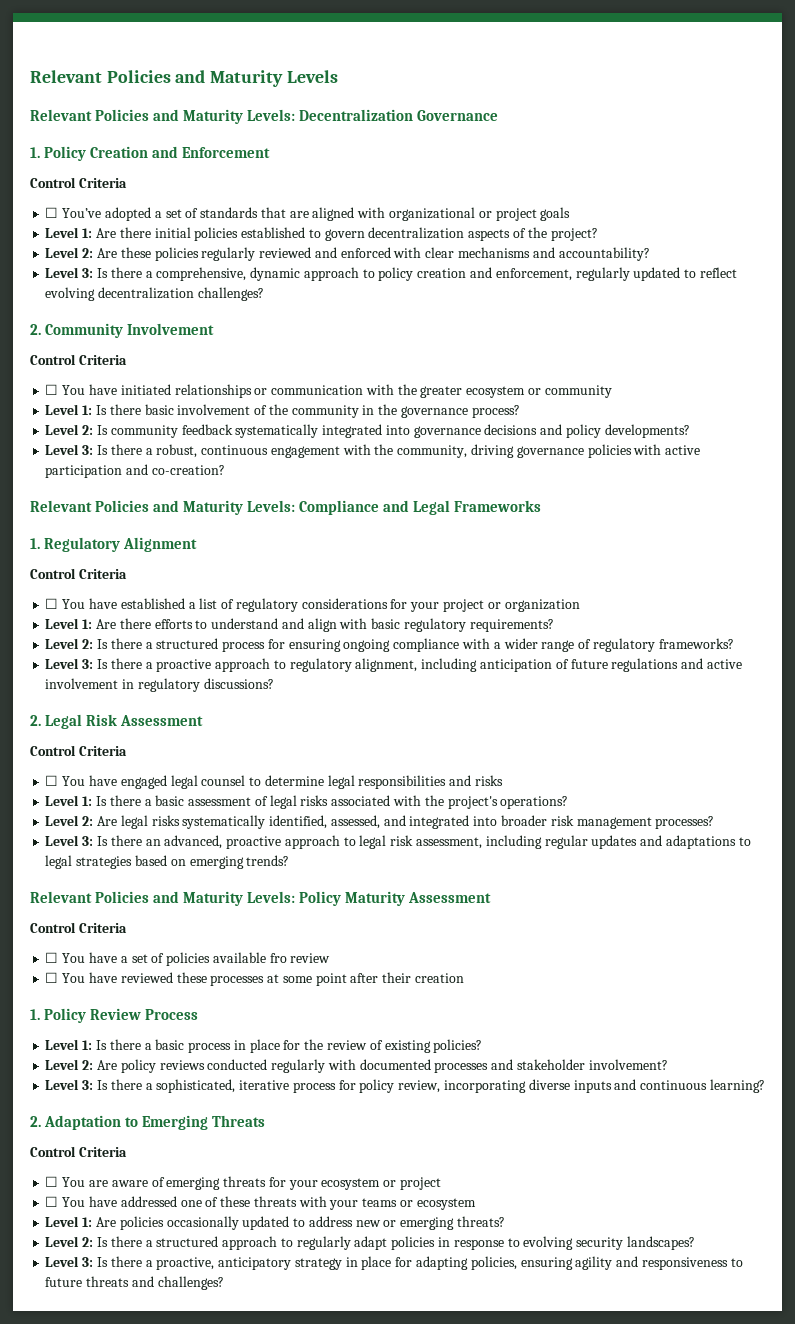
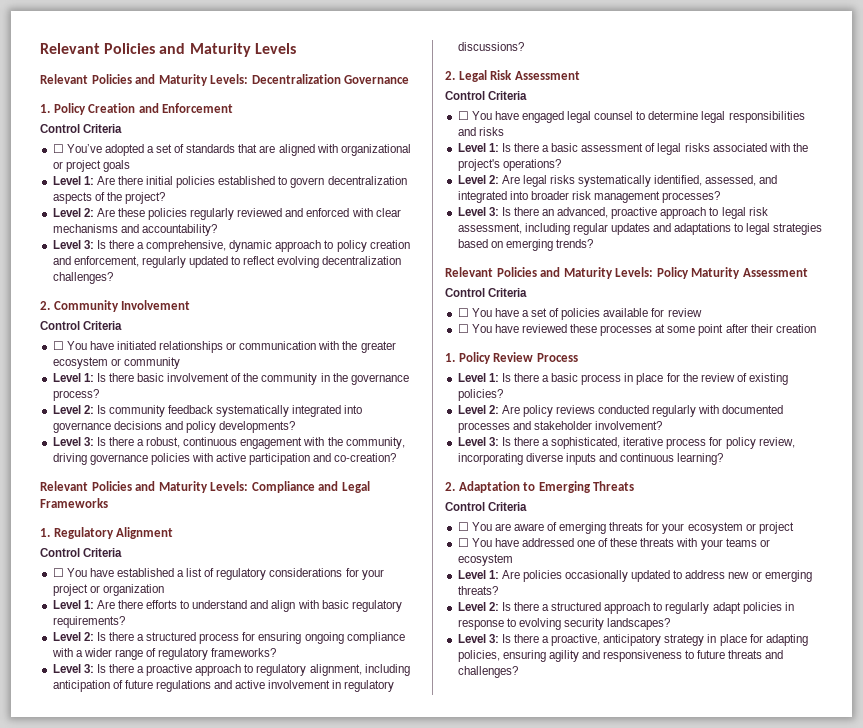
[269,953,287,963] fro -> [651,308,665,317] for

